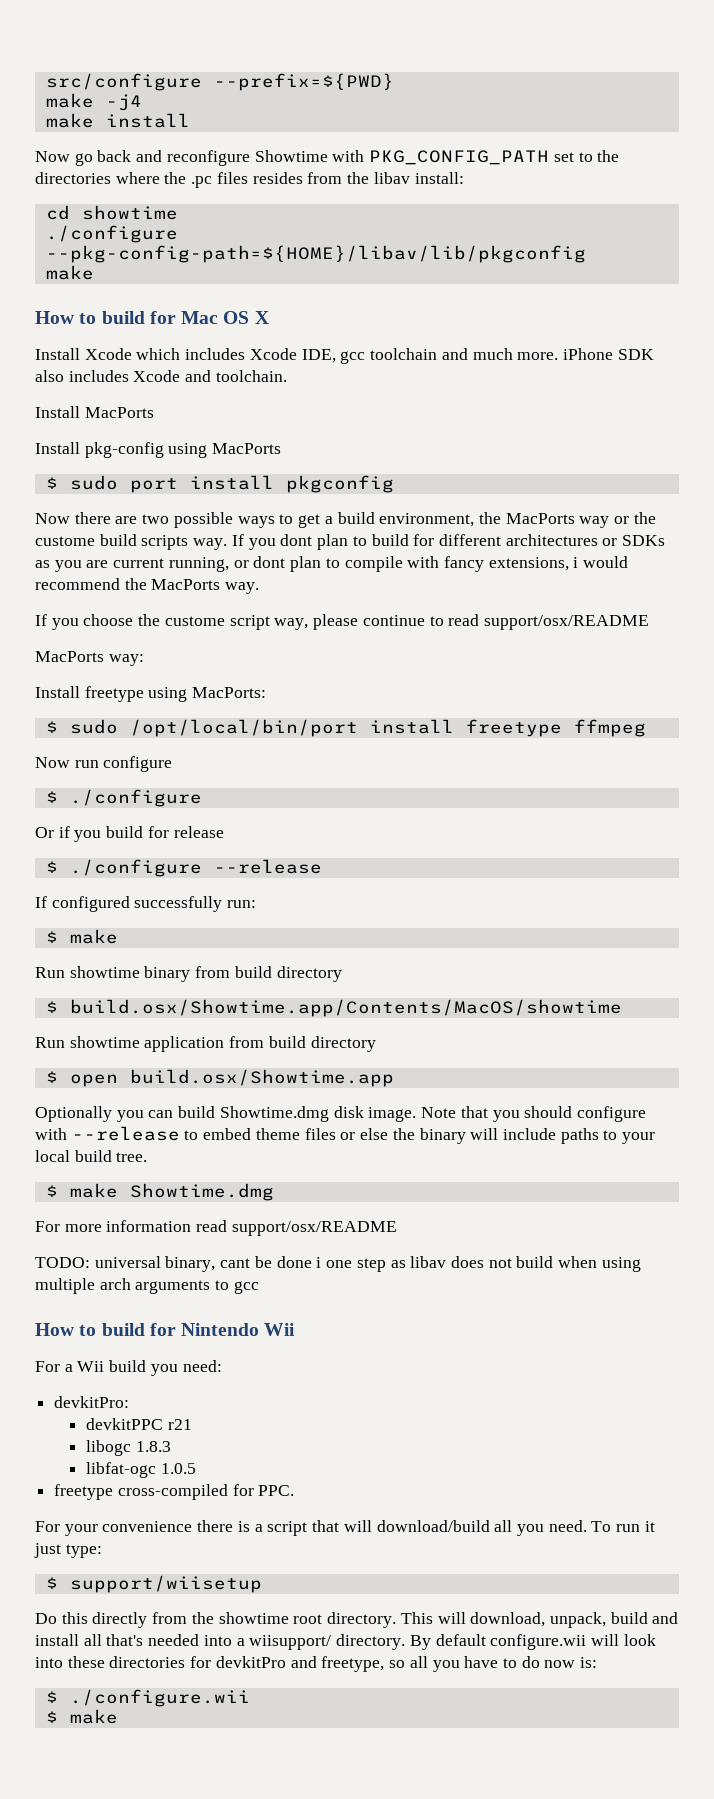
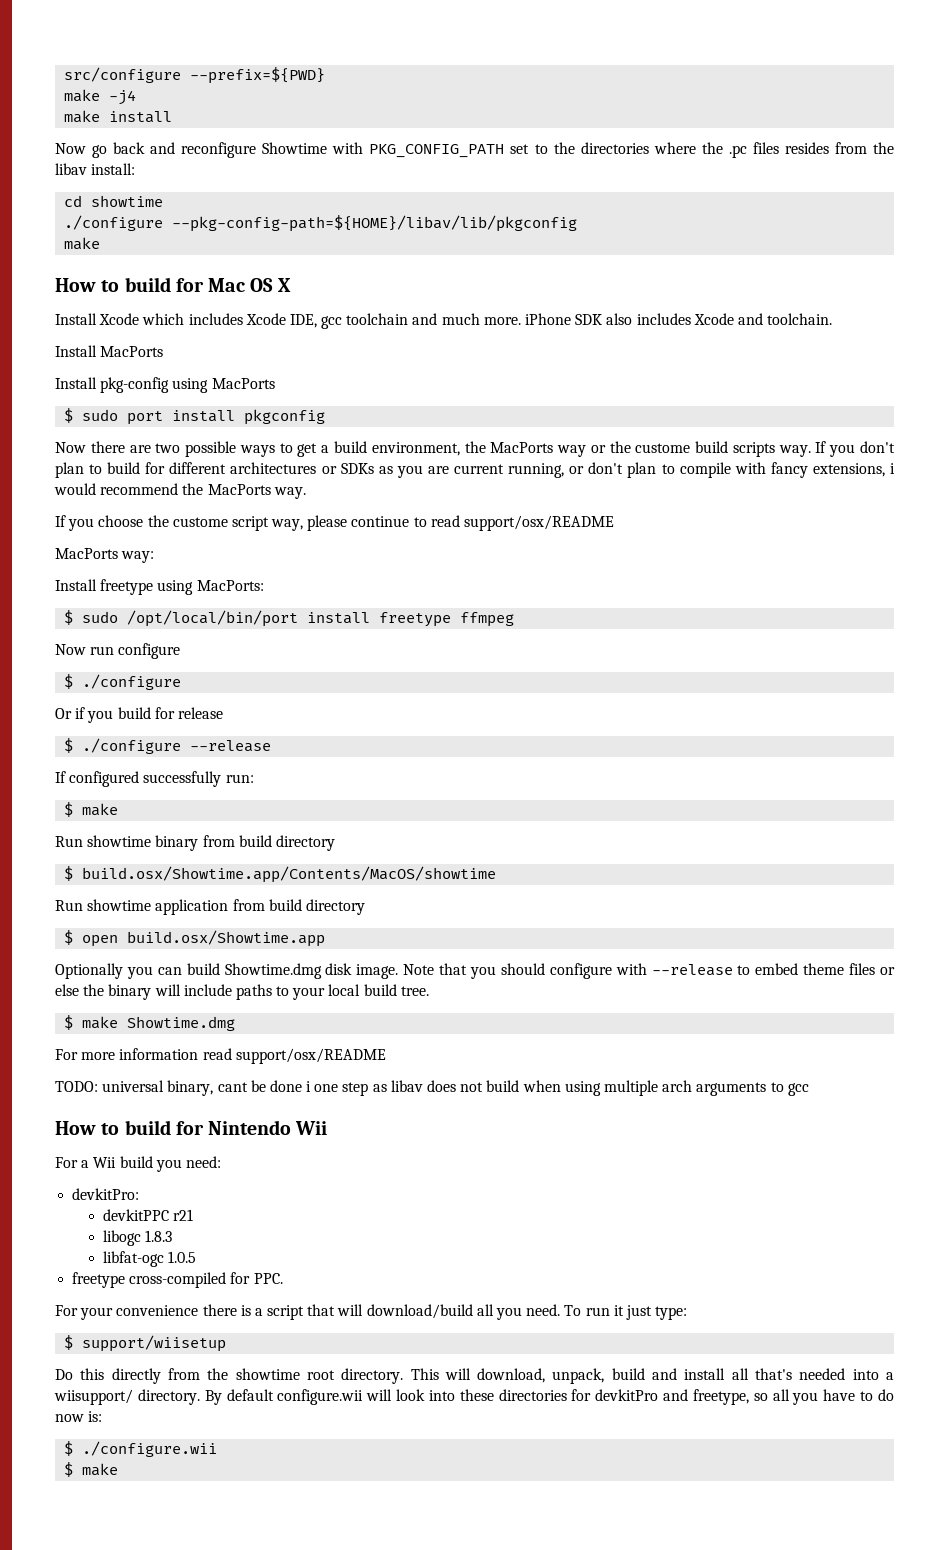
[280,534,313,546] dont -> [859,441,895,453] don't
[253,556,286,568] dont -> [588,462,624,474] don't

